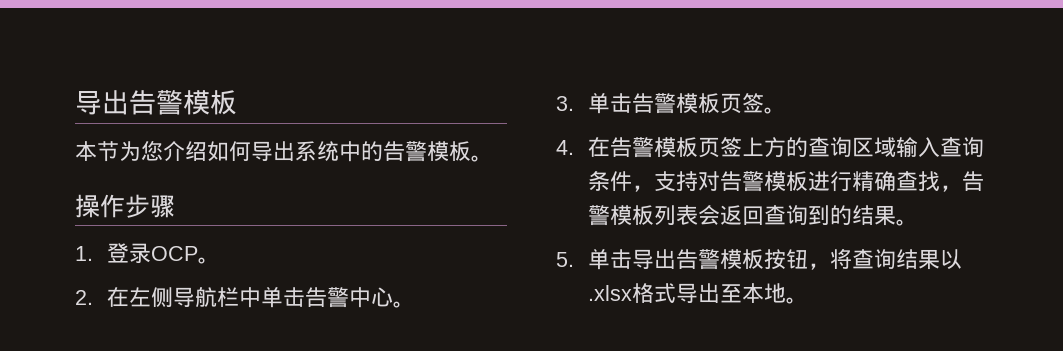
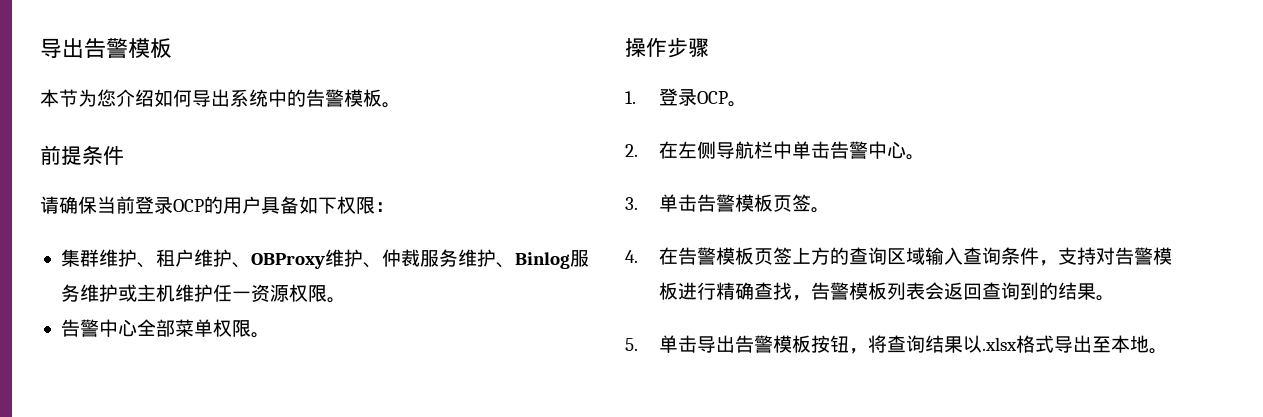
(493, 158) none -> [40,145,124,165] [40,196,394,214] [60,249,589,269] [60,284,346,303] [60,319,270,338] // 前提条件 // 请确保当前登录OCP的用户具备如下权限： // 集群维护、租户维护、OBProxy维护、仲裁服务维护、Binlog服务维护或主机维护任一资源权限。 // 告警中心全部菜单权限。

